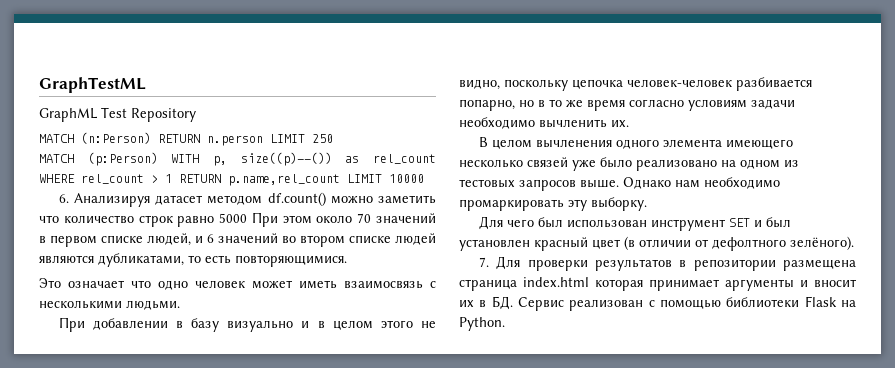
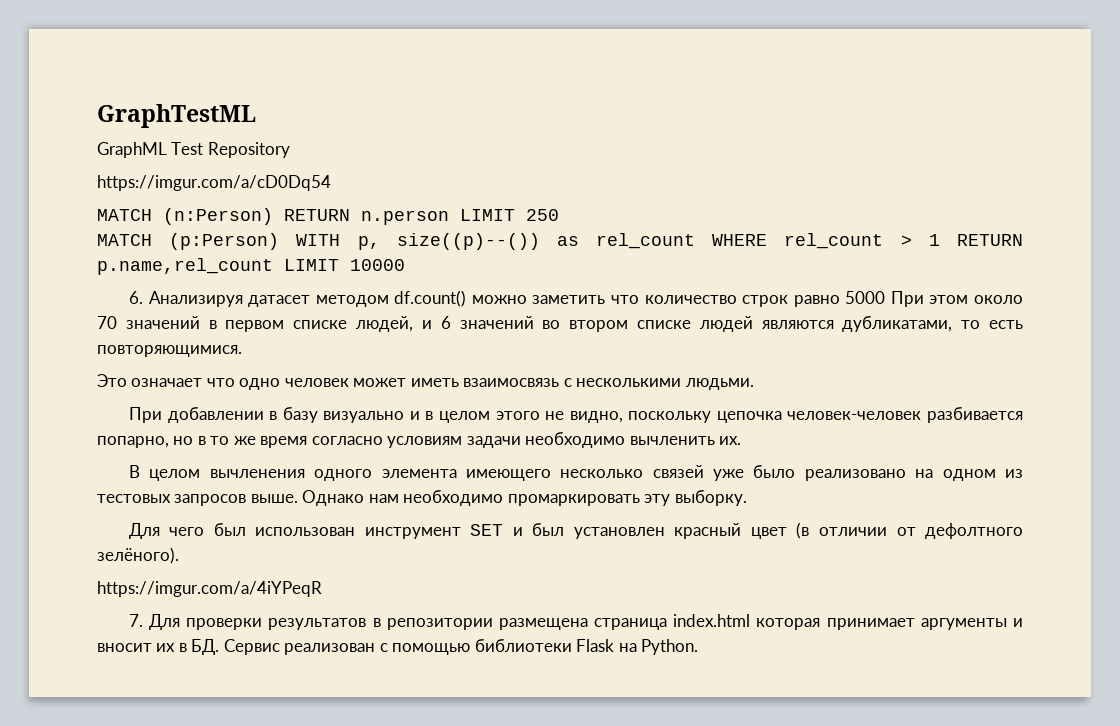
(196, 115) none -> [97,175,331,191] // https://imgur.com/a/cD0Dq54
(854, 243) none -> [97,581,322,597] // https://imgur.com/a/4iYPeqR

